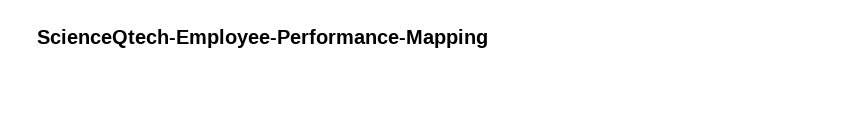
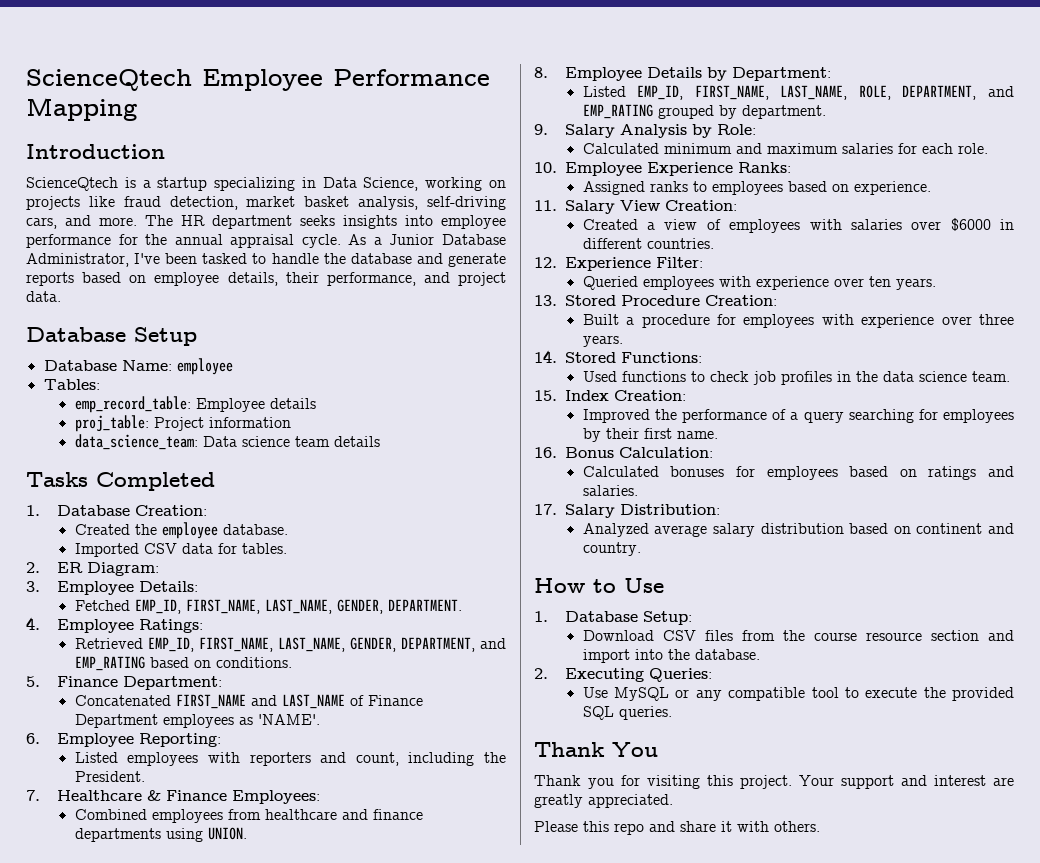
[37,29,488,48] ScienceQtech-Employee-Performance-Mapping -> [26,69,490,91] [26,98,137,121] [26,144,165,159] [26,177,506,191] [26,196,506,210] [26,215,507,229] [26,234,506,248] [26,253,506,267] [26,272,506,286] [26,291,61,302] [26,327,197,346] [43,358,233,375] [43,379,100,390] [74,396,316,413] [74,415,291,432] [74,434,380,450] [26,472,215,491] [26,505,208,516] [74,522,288,539] [74,543,287,557] [26,562,160,576] [26,581,199,595] [74,599,462,614] [26,617,204,633] [74,637,506,652] [74,656,292,671] [26,676,223,690] [74,694,423,709] [74,714,320,728] [26,733,222,747] [74,752,507,766] [74,771,145,782] [26,790,321,804] [74,809,423,823] [74,827,247,842] [534,67,832,81] [582,85,1014,100] [582,104,826,119] [534,124,757,138] [582,143,988,154] [534,162,792,176] [582,181,931,195] [534,200,738,214] [582,218,1014,233] [582,238,714,249] [534,257,704,271] [582,276,936,290] [534,295,778,306] [582,314,1015,328] [582,335,623,347] [534,350,703,363] [582,371,1010,385] [534,390,687,401] [582,409,1015,423] [582,428,718,442] [534,447,714,458] [582,466,1015,480] [582,485,638,496] [534,504,721,518] [582,523,1015,537] [582,542,641,556] [534,578,664,593] [534,611,693,625] [582,630,1015,641] [582,649,760,663] [534,668,713,682] [582,687,1014,701] [582,706,672,720] [534,742,658,757] [534,775,1014,789] [534,794,673,808] [534,821,820,835] ScienceQtech Employee Performance Mapping // Introduction // ScienceQtech is a startup specializing in Data Science, working on projects like fraud detection, market basket analysis, self-driving cars, and more. The HR department seeks insights into employee performance for the annual appraisal cycle. As a Junior Database Administrator, I've been tasked to handle the database and generate reports based on employee details, their performance, and project data. // Database Setup // Database Name: employee // Tables: // emp_record_table: Employee details // proj_table: Project information // data_science_team: Data science team details // Tasks Completed // 1. Database Creation: // Created the employee database. // Imported CSV data for tables. // 2. ER Diagram: // 3. Employee Details: // Fetched EMP_ID, FIRST_NAME, LAST_NAME, GENDER, DEPARTMENT. // 4. Employee Ratings: // Retrieved EMP_ID, FIRST_NAME, LAST_NAME, GENDER, DEPARTMENT, and EMP_RATING based on conditions. // 5. Finance Department: // Concatenated FIRST_NAME and LAST_NAME of Finance Department employees as 'NAME'. // 6. Employee Reporting: // Listed employees with reporters and count, including the President. // 7. Healthcare & Finance Employees: // Combined employees from healthcare and finance departments using UNION. // 8. Employee Details by Department: // Listed EMP_ID, FIRST_NAME, LAST_NAME, ROLE, DEPARTMENT, and EMP_RATING grouped by department. // 9. Salary Analysis by Role: // Calculated minimum and maximum salaries for each role. // 10. Employee Experience Ranks: // Assigned ranks to employees based on experience. // 11. Salary View Creation: // Created a view of employees with salaries over $6000 in different countries. // 12. Experience Filter: // Queried employees with experience over ten years. // 13. Stored Procedure Creation: // Built a procedure for employees with experience over three years. // 14. Stored Functions: // Used functions to check job profiles in the data science team. // 15. Index Creation: // Improved the performance of a query searching for employees by their first name. // 16. Bonus Calculation: // Calculated bonuses for employees based on ratings and salaries. // 17. Salary Distribution: // Analyzed average salary distribution based on continent and country. // How to Use // 1. Database Setup: // Download CSV files from the course resource section and import into the database. // 2. Executing Queries: // Use MySQL or any compatible tool to execute the provided SQL queries. // Thank You // Thank you for visiting this project. Your support and interest are greatly appreciated. // Please this repo and share it with others.

